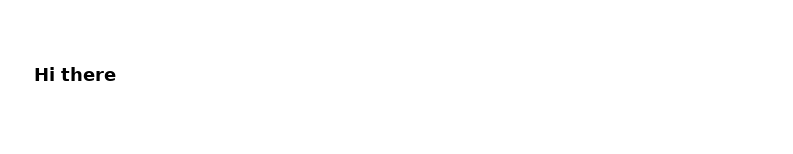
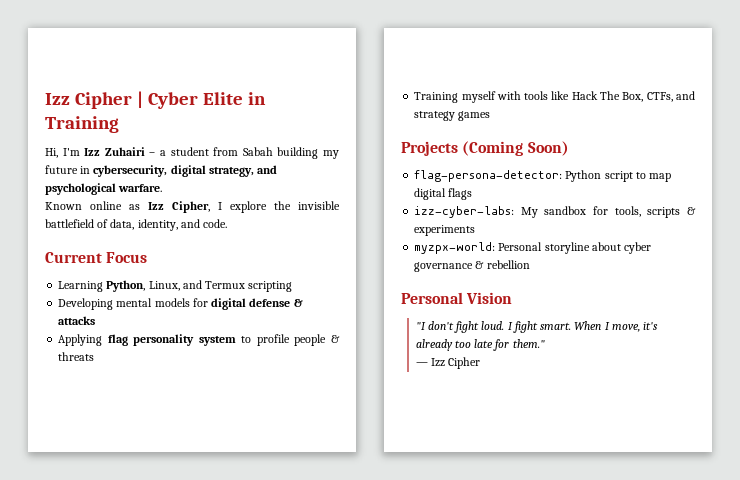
[34,67,116,81] Hi there -> [45,91,266,109] [45,116,119,133] [45,147,339,159] [45,165,278,177] [45,183,163,195] [45,201,340,213] [45,219,228,231] [45,252,148,263] [58,280,293,292] [58,298,303,310] [58,316,96,325] [58,334,340,346] [58,352,95,361] [414,91,695,103] [414,111,491,121] [401,141,569,156] [414,170,672,182] [414,188,473,200] [414,206,696,218] [414,225,476,236] [414,242,652,254] [414,260,530,272] [401,292,513,304] [415,321,659,333] [415,339,545,351] [415,357,481,369] Izz Cipher | Cyber Elite in Training // Hi, I'm Izz Zuhairi – a student from Sabah building my future in cybersecurity, digital strategy, and psychological warfare. // Known online as Izz Cipher, I explore the invisible battlefield of data, identity, and code. // Current Focus // Learning Python, Linux, and Termux scripting // Developing mental models for digital defense & attacks // Applying flag personality system to profile people & threats // Training myself with tools like Hack The Box, CTFs, and strategy games // Projects (Coming Soon) // flag-persona-detector: Python script to map digital flags // izz-cyber-labs: My sandbox for tools, scripts & experiments // myzpx-world: Personal storyline about cyber governance & rebellion // Personal Vision // "I don't fight loud. I fight smart. When I move, it's already too late for them." // — Izz Cipher

